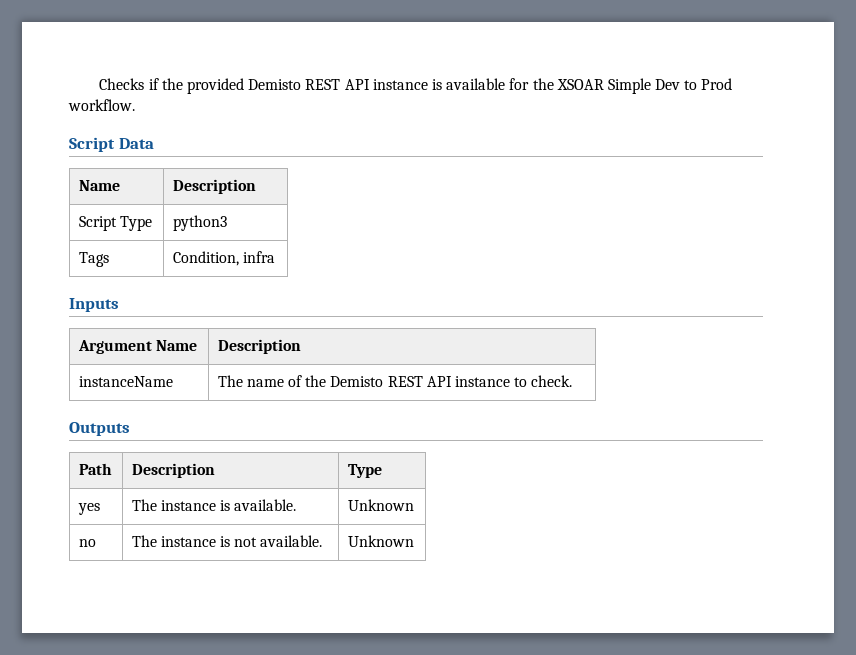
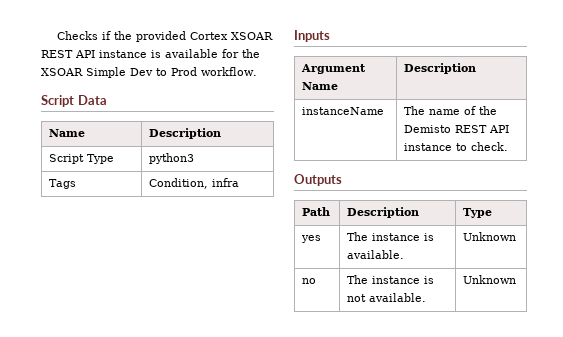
[248,79,302,90] Demisto -> [190,32,274,40] Cortex XSOAR

